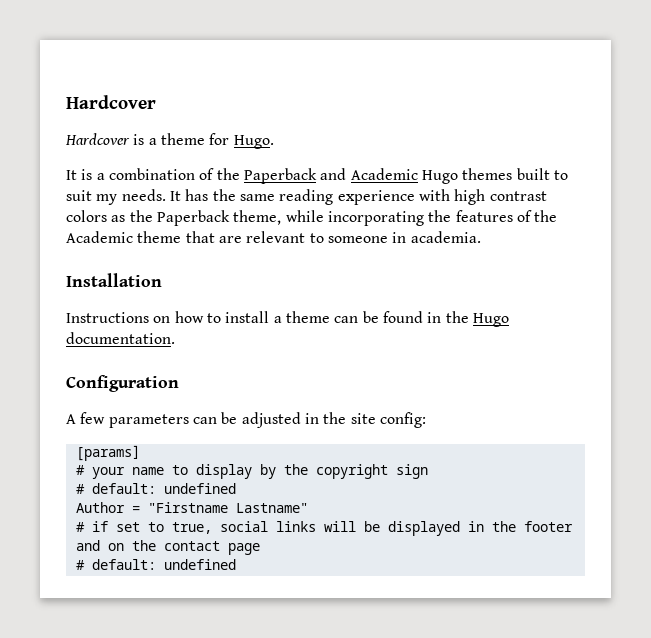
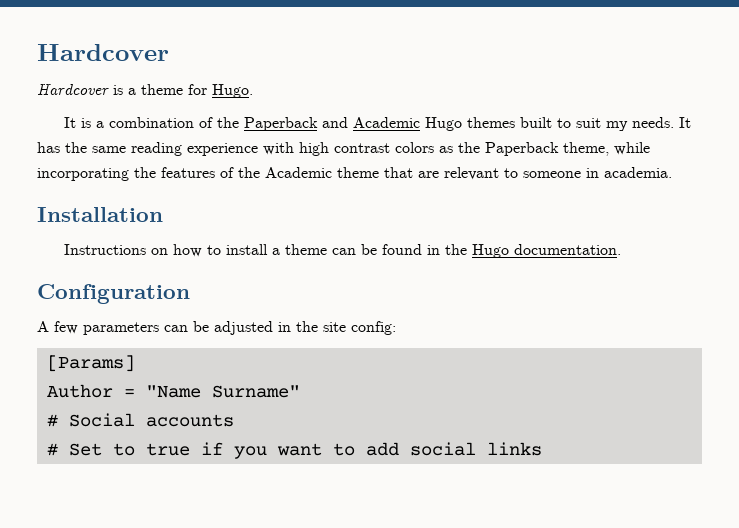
[75,445,140,461] [75,464,428,479] [75,483,236,494] [params] // # your name to display by the copyright sign // # default: undefined -> [46,355,135,372] [Params]
[147,502,308,513] [75,521,573,536] [75,540,260,555] [75,559,236,570] "Firstname Lastname" // # if set to true, social links will be displayed in the footer and on the contact page // # default: undefined -> [145,385,300,398] [46,413,234,427] [46,442,542,459] "Name Surname" // # Social accounts // # Set to true if you want to add social links

